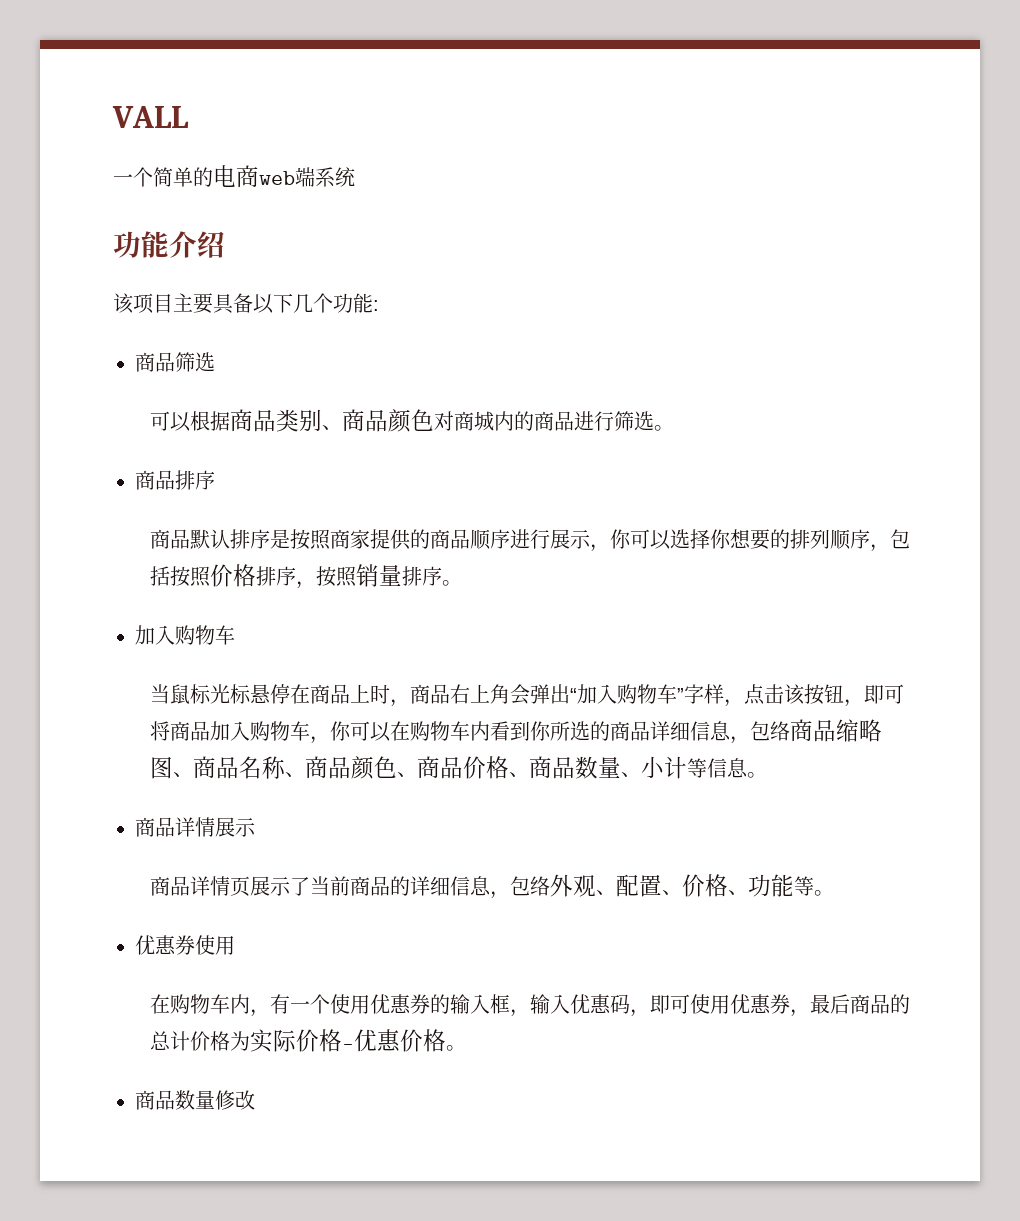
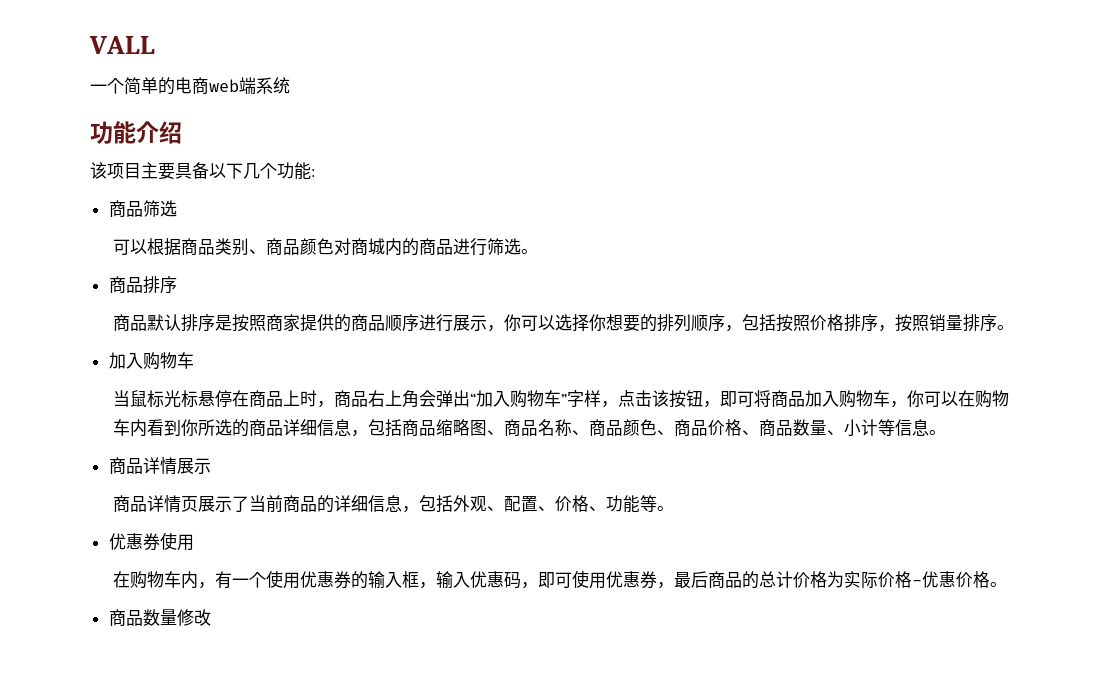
[769,721,790,741] 络 -> [384,419,402,436] 括
[529,876,550,896] 络 -> [435,495,453,512] 括

